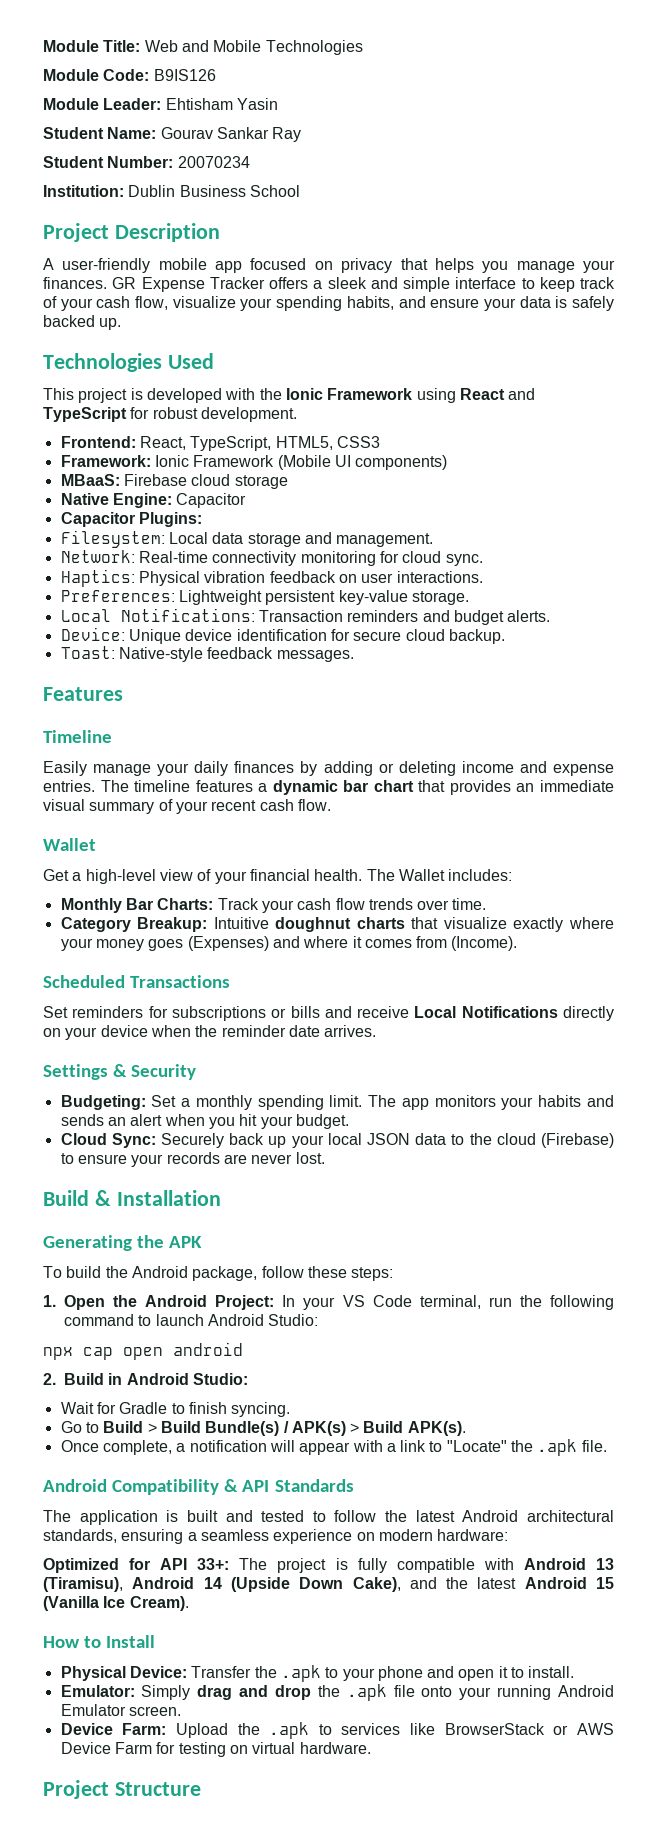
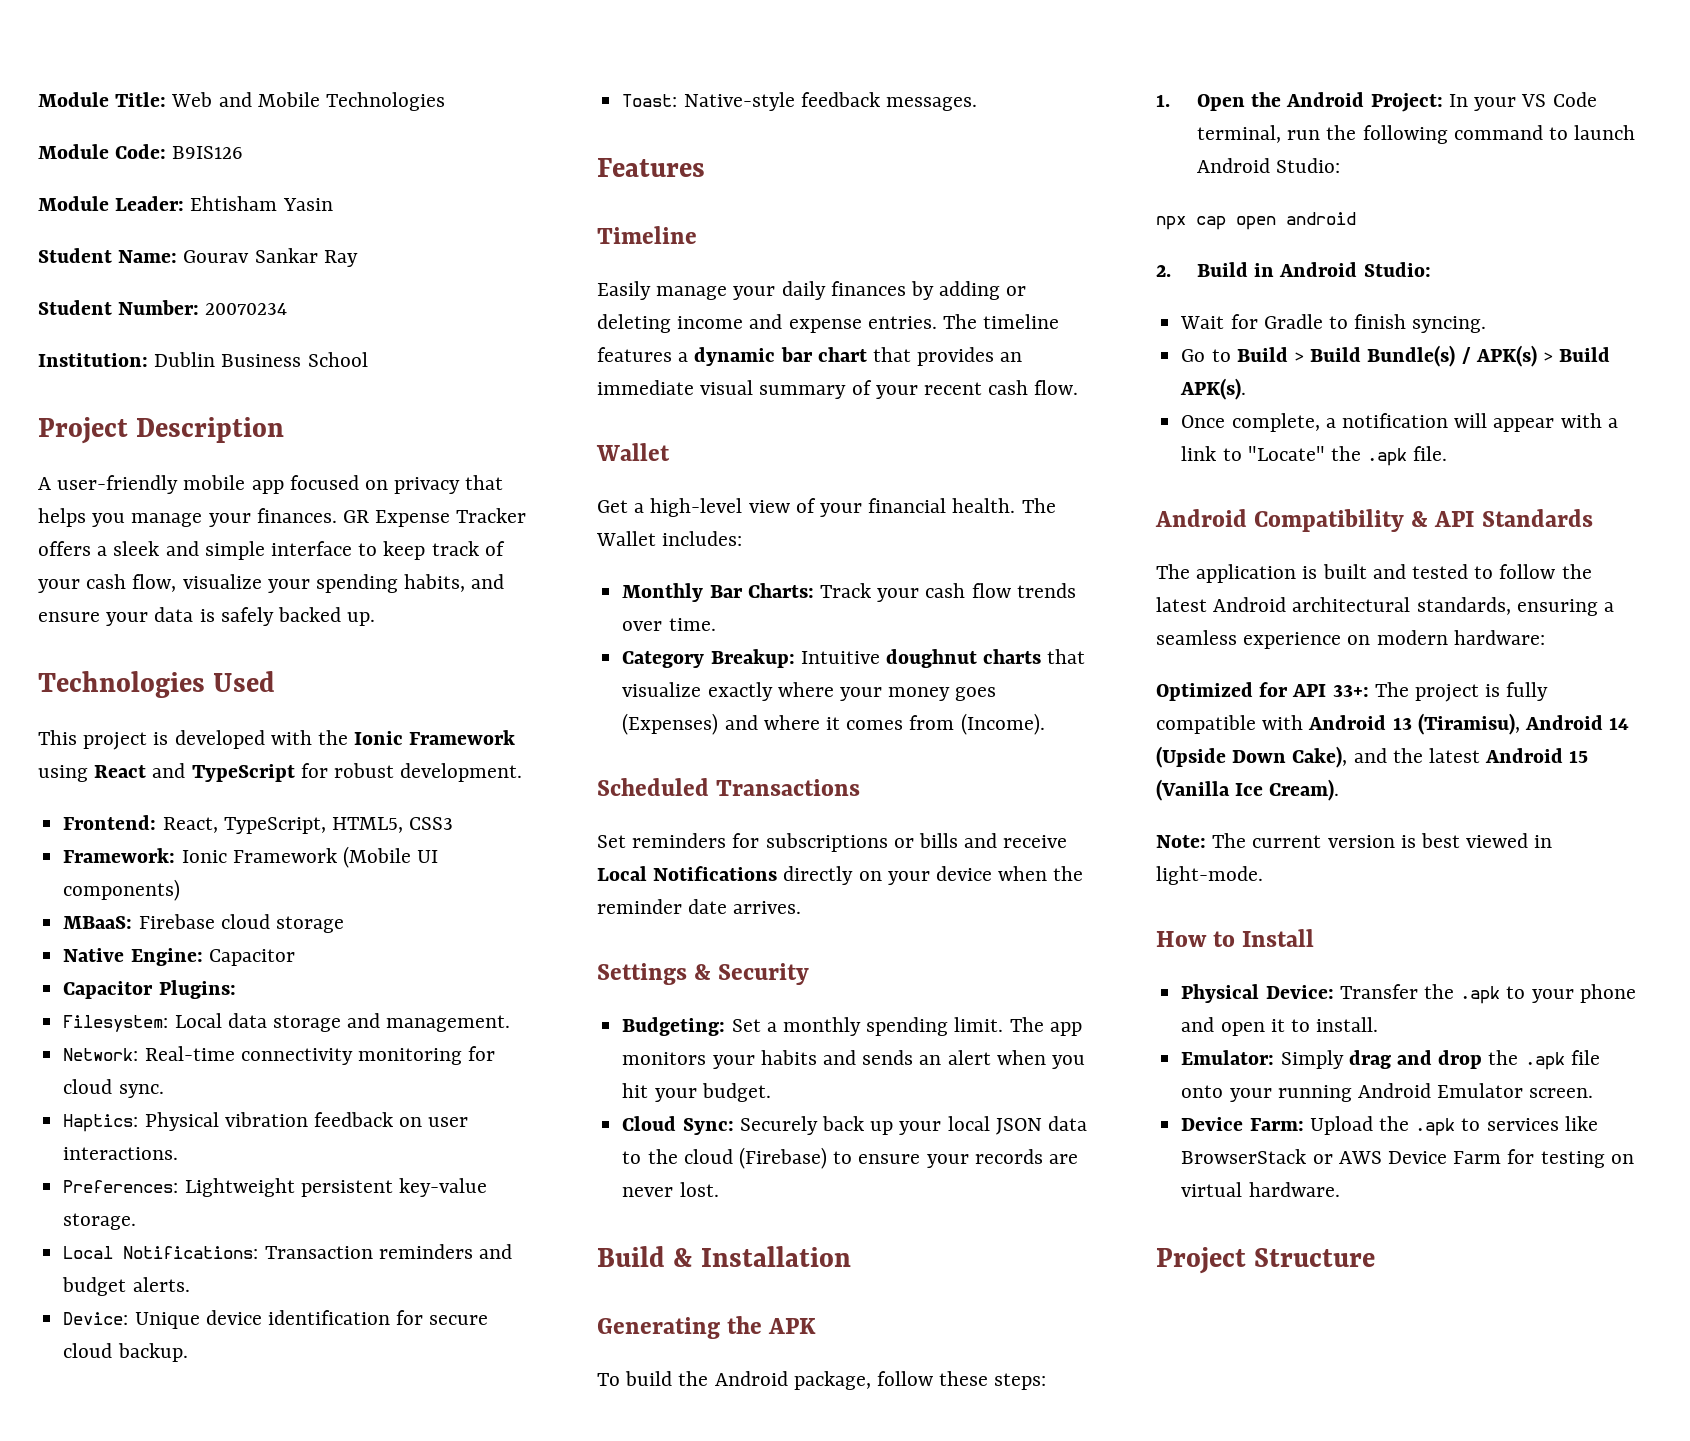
(189, 1603) none -> [1156,833,1553,848] [1156,866,1263,885] // Note: The current version is best viewed in light-mode.

